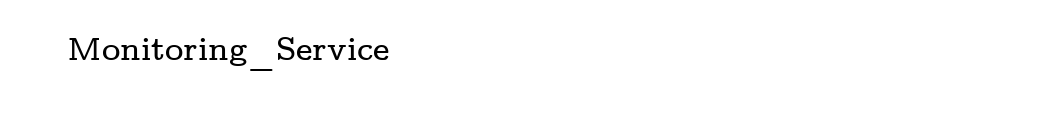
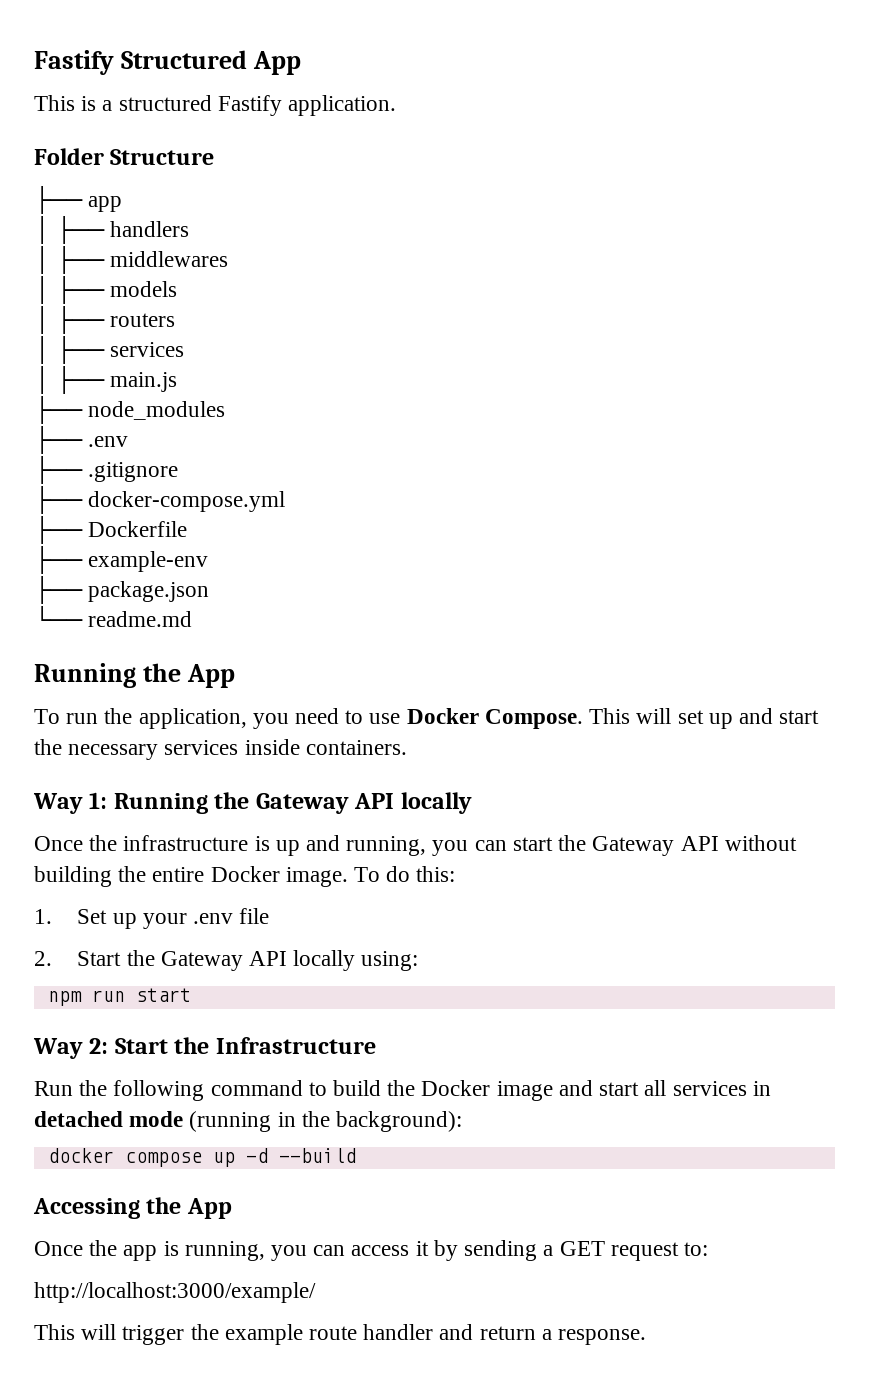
[67,37,389,71] Monitoring_Service -> [34,50,301,75] [34,95,397,116] [34,148,215,165] [34,186,123,214] [34,216,190,244] [34,246,229,274] [34,276,178,304] [34,306,176,334] [34,336,185,364] [34,366,178,394] [34,396,226,424] [34,426,129,454] [34,456,179,484] [34,486,286,514] [34,516,188,544] [34,546,209,574] [34,576,210,604] [34,606,193,627] [34,663,235,688] [34,708,820,729] [34,739,407,760] [33,792,472,814] [34,835,797,856] [34,866,456,887] [34,908,270,929] [34,950,419,971] [47,988,191,1006] [33,1037,376,1059] [34,1080,771,1101] [34,1111,463,1132] [47,1148,356,1167] [33,1197,232,1219] [34,1240,708,1261] [34,1282,316,1303] [34,1324,647,1345] Fastify Structured App // This is a structured Fastify application. // Folder Structure // ├── app // │ ├── handlers // │ ├── middlewares // │ ├── models // │ ├── routers // │ ├── services // │ ├── main.js // ├── node_modules // ├── .env // ├── .gitignore // ├── docker-compose.yml // ├── Dockerfile // ├── example-env // ├── package.json // └── readme.md // Running the App // To run the application, you need to use Docker Compose. This will set up and start the necessary services inside containers. // Way 1: Running the Gateway API locally // Once the infrastructure is up and running, you can start the Gateway API without building the entire Docker image. To do this: // 1. Set up your .env file // 2. Start the Gateway API locally using: // npm run start // Way 2: Start the Infrastructure // Run the following command to build the Docker image and start all services in detached mode (running in the background): // docker compose up -d --build // Accessing the App // Once the app is running, you can access it by sending a GET request to: // http://localhost:3000/example/ // This will trigger the example route handler and return a response.

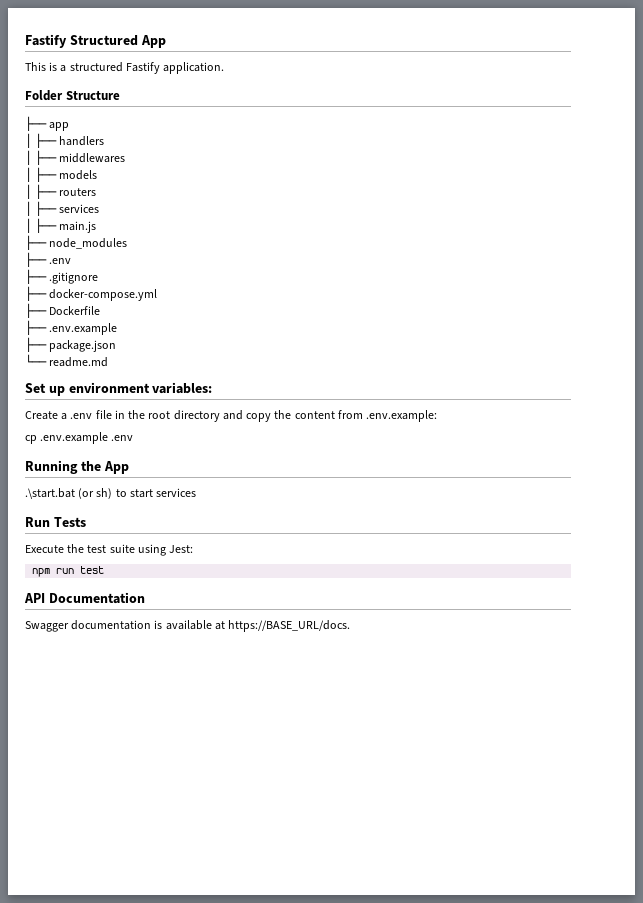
[88,551,209,572] example-env -> [49,323,118,335] .env.example
[34,663,235,688] [34,708,820,729] [34,739,407,760] [33,792,472,814] [34,835,797,856] [34,866,456,887] [34,908,270,929] [34,950,419,971] [47,988,191,1006] [33,1037,376,1059] [34,1080,771,1101] [34,1111,463,1132] [47,1148,356,1167] [33,1197,232,1219] [34,1240,708,1261] [34,1282,316,1303] [34,1324,647,1345] Running the App // To run the application, you need to use Docker Compose. This will set up and start the necessary services inside containers. // Way 1: Running the Gateway API locally // Once the infrastructure is up and running, you can start the Gateway API without building the entire Docker image. To do this: // 1. Set up your .env file // 2. Start the Gateway API locally using: // npm run start // Way 2: Start the Infrastructure // Run the following command to build the Docker image and start all services in detached mode (running in the background): // docker compose up -d --build // Accessing the App // Once the app is running, you can access it by sending a GET request to: // http://localhost:3000/example/ // This will trigger the example route handler and return a response. -> [25,382,213,396] [25,410,438,422] [25,432,134,444] [25,460,129,474] [25,488,197,499] [25,517,86,527] [25,544,194,556] [32,566,105,577] [24,592,145,604] [25,620,351,632] Set up environment variables: // Create a .env file in the root directory and copy the content from .env.example: // cp .env.example .env // Running the App // .\start.bat (or sh) to start services // Run Tests // Execute the test suite using Jest: // npm run test // API Documentation // Swagger documentation is available at https://BASE_URL/docs.

